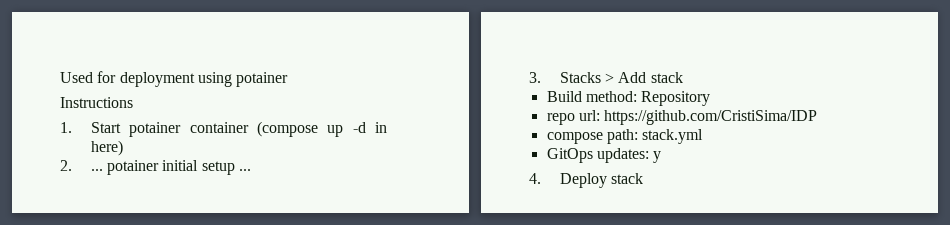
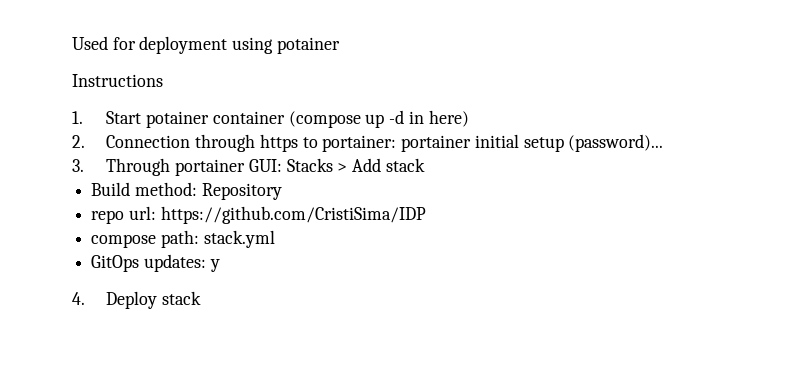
[90,160,160,175] ... potainer -> [106,134,472,152] Connection through https to portainer: portainer
[239,169,252,171] ... -> [568,134,664,152] (password)...
(541, 77) none -> [106,158,282,176] Through portainer GUI:

